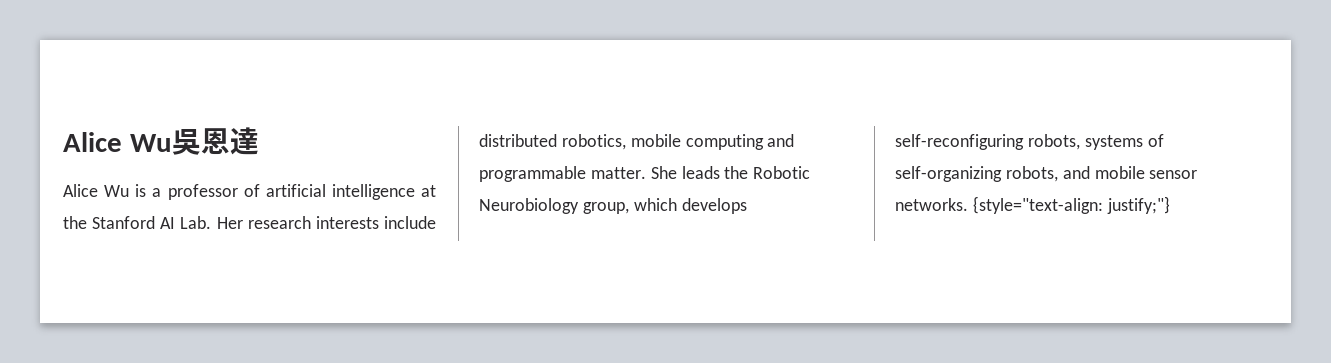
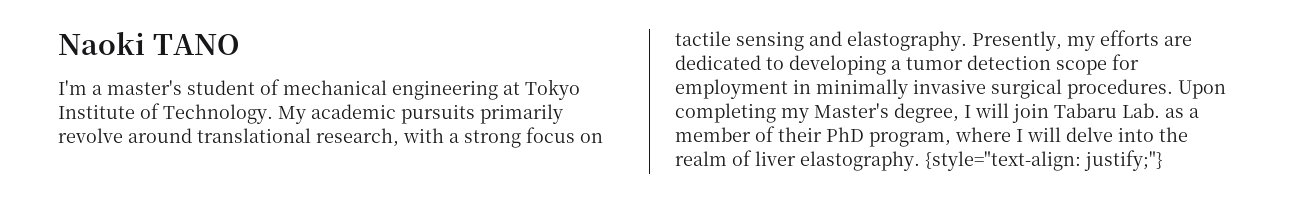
[63,127,259,155] [63,184,436,200] [63,216,436,229] [479,134,795,150] [479,166,811,182] [479,198,747,214] [895,134,1164,150] [895,166,1198,182] [895,198,968,211] Alice Wu吳恩達 // Alice Wu is a professor of artificial intelligence at the Stanford AI Lab. Her research interests include distributed robotics, mobile computing and programmable matter. She leads the Robotic Neurobiology group, which develops self-reconfiguring robots, systems of self-organizing robots, and mobile sensor networks. -> [58,31,239,55] [58,79,580,100] [58,103,563,124] [58,127,603,148] [675,30,1192,51] [675,54,1139,75] [675,79,1226,99] [675,103,1199,123] [675,126,1188,147] [675,150,920,171] Naoki TANO // I'm a master's student of mechanical engineering at Tokyo Institute of Technology. My academic pursuits primarily revolve around translational research, with a strong focus on tactile sensing and elastography. Presently, my efforts are dedicated to developing a tumor detection scope for employment in minimally invasive surgical procedures. Upon completing my Master's degree, I will join Tabaru Lab. as a member of their PhD program, where I will delve into the realm of liver elastography.

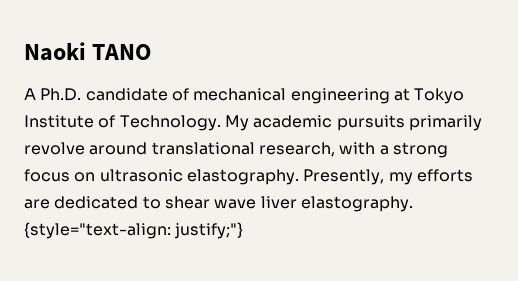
[58,80,255,95] I'm a master's student -> [24,88,168,101] A Ph.D. candidate
[675,31,842,51] tactile sensing and -> [99,169,183,182] ultrasonic
[789,54,1139,75] [675,79,1226,99] [675,103,1199,123] [675,126,1188,147] [675,150,752,166] developing a tumor detection scope for employment in minimally invasive surgical procedures. Upon completing my Master's degree, I will join Tabaru Lab. as a member of their PhD program, where I will delve into the realm of -> [164,196,257,209] shear wave

